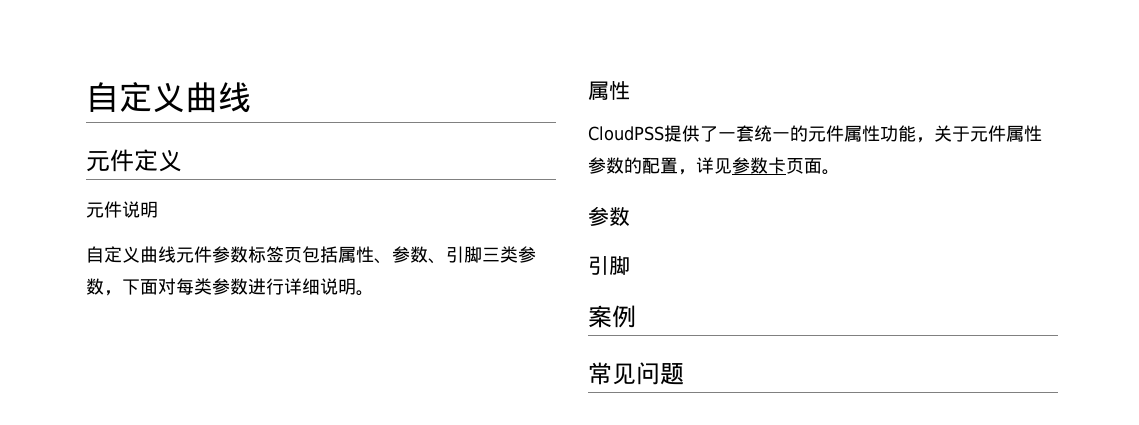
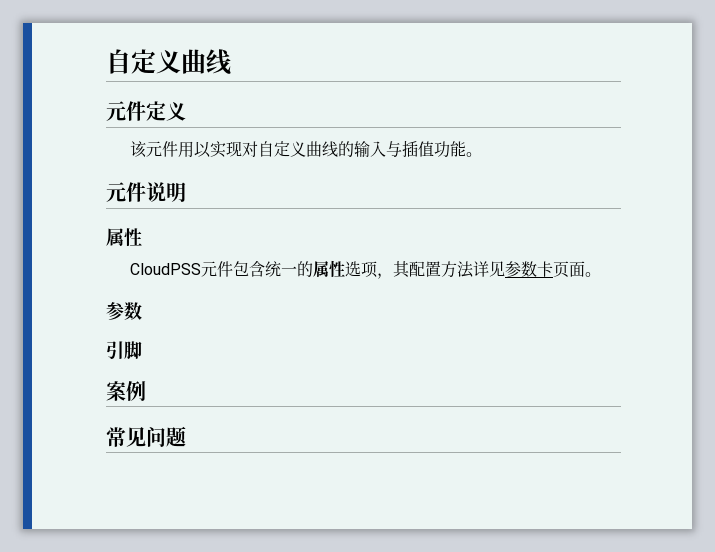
[86,201,158,218] [86,246,536,264] [86,278,374,296] [588,81,630,100] [588,125,1042,143] [588,157,696,175] 元件说明 // 自定义曲线元件参数标签页包括属性、参数、引脚三类参数，下面对每类参数进行详细说明。 // 属性 // CloudPSS提供了一套统一的元件属性功能，关于元件属性参数的配置， -> [130,140,483,158] [106,182,186,202] [106,228,142,247] [130,260,475,279] 该元件用以实现对自定义曲线的输入与插值功能。 // 元件说明 // 属性 // CloudPSS元件包含统一的属性选项，其配置方法

